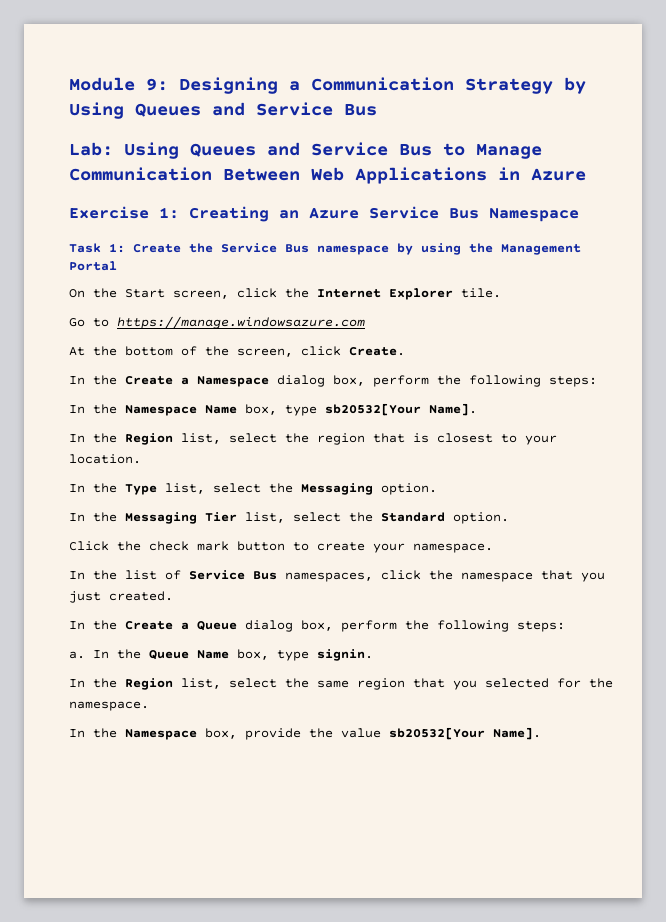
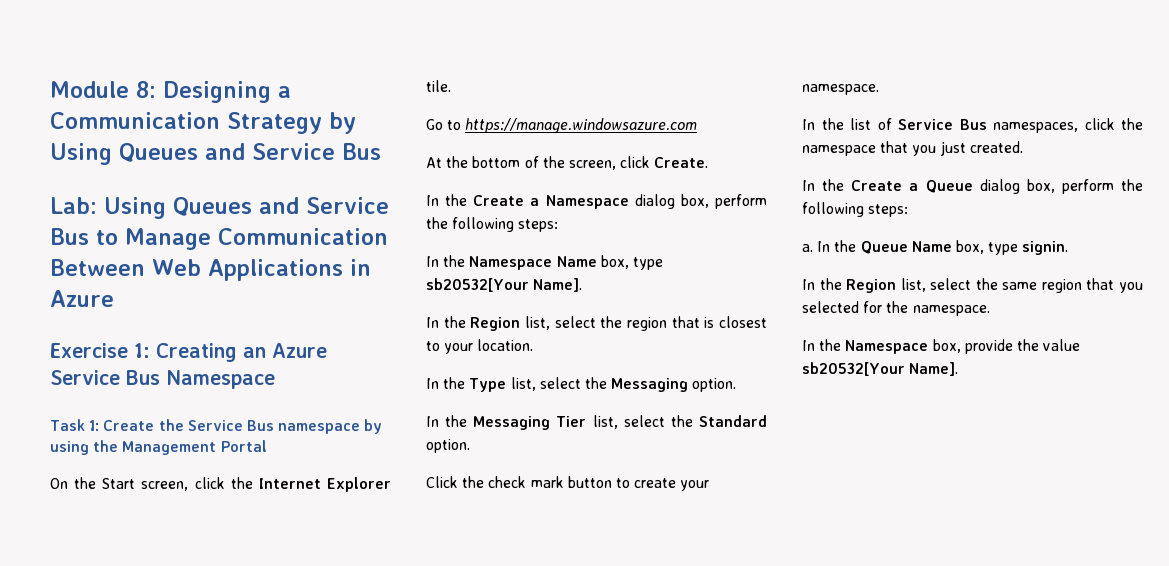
[146,78,168,91] 9: -> [136,81,156,98] 8:

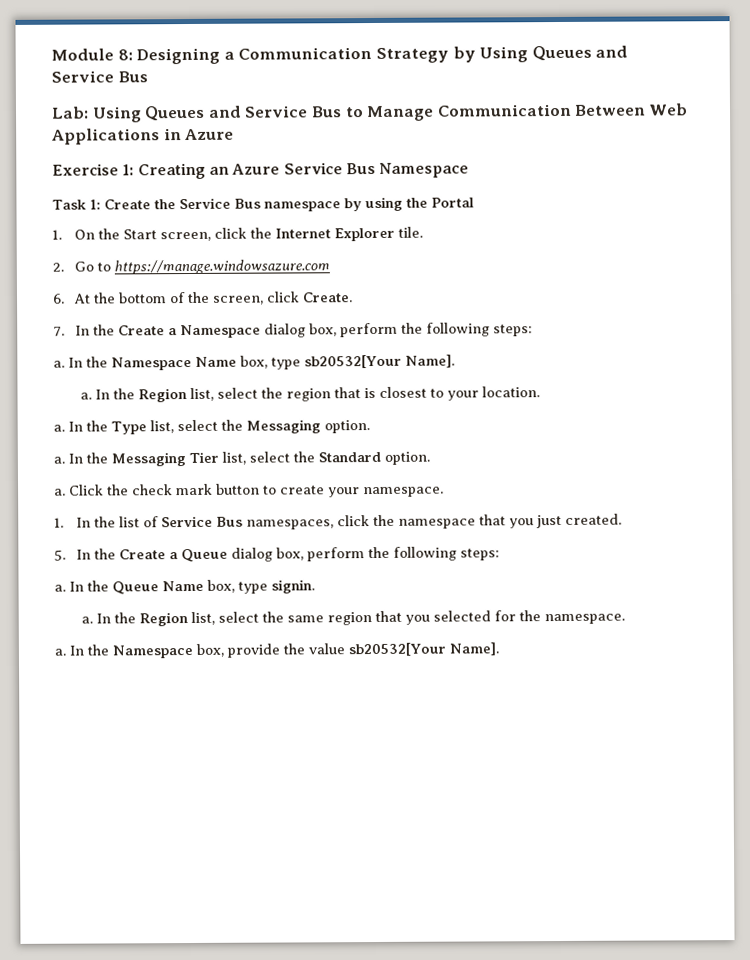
[122,441,217,455] Management -> (428, 202) none
(267, 446) none -> [52,229,62,240] 1.
(451, 86) none -> [52,262,64,272] 2.
(698, 126) none -> [52,293,65,304] 6.
(709, 162) none -> [53,326,65,337] 7.
(559, 225) none -> [53,360,65,368] a.
(583, 285) none -> [79,392,92,400] a.
(534, 345) none -> [53,424,65,432] a.
(737, 385) none -> [53,456,65,464] a.
(470, 446) none -> [54,488,66,496] a.
(879, 89) none -> [54,517,64,528] 1.
(1023, 147) none -> [54,549,66,561] 5.
(1069, 248) none -> [80,616,93,624] a.
(990, 310) none -> [54,648,66,656] a.

